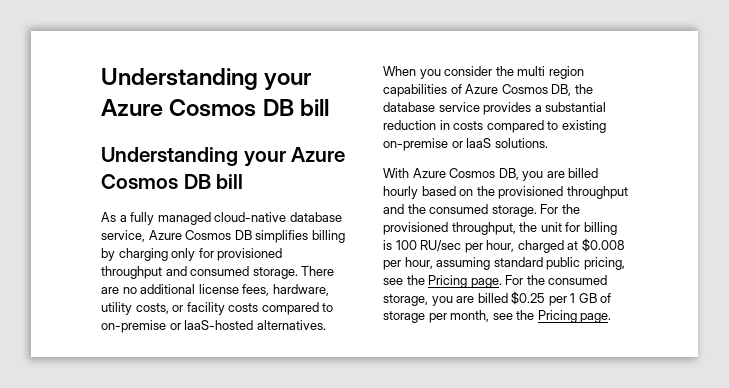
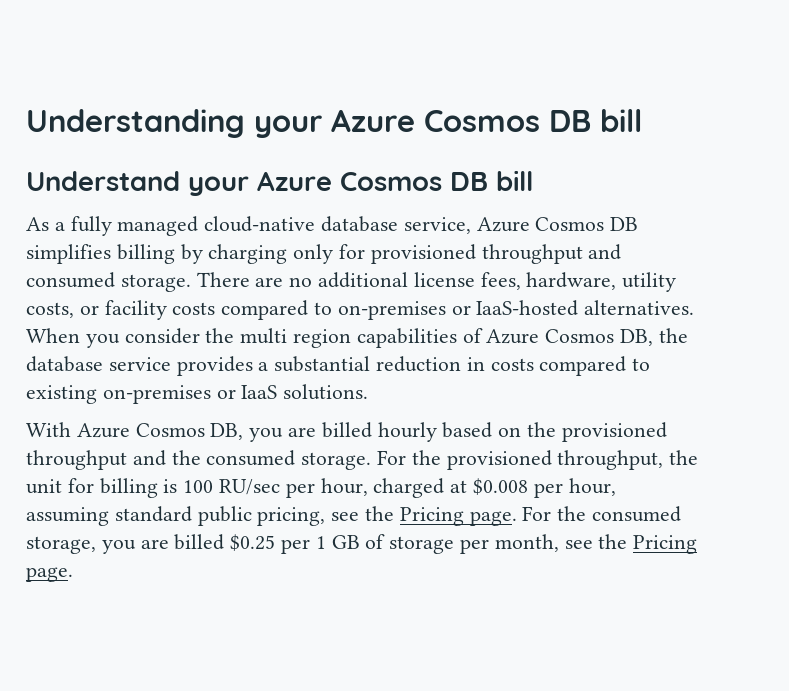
[101,68,312,90] [101,99,330,117] [101,147,238,166] Understanding your Azure Cosmos DB bill // Understanding -> [26,109,642,138] [26,171,180,191] Understanding your Azure Cosmos DB bill // Understand
[101,320,166,333] on-premise -> [337,301,446,320] on-premises
[383,138,448,151] on-premise -> [102,385,211,404] on-premises

